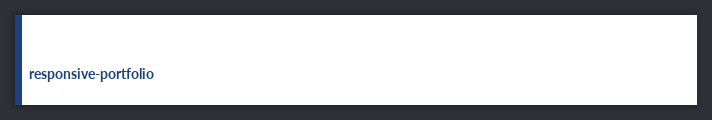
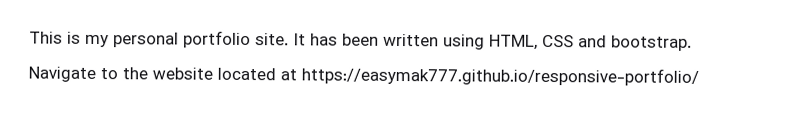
[29,68,154,82] responsive-portfolio -> [29,30,692,51] [28,66,699,86] This is my personal portfolio site. It has been written using HTML, CSS and bootstrap. // Navigate to the website located at https://easymak777.github.io/responsive-portfolio/

